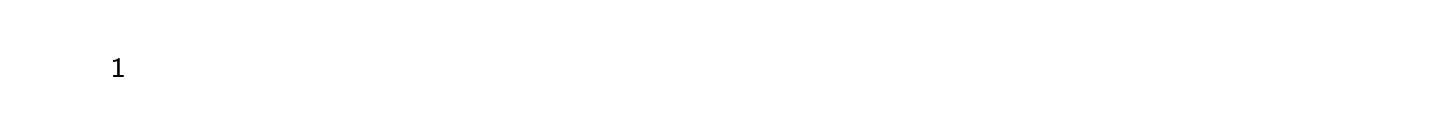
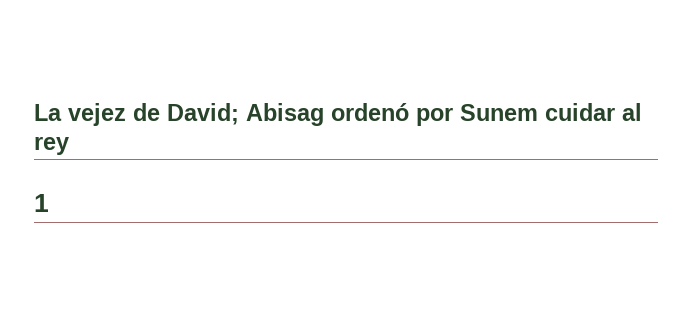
(110, 67) none -> [34,103,642,126] [34,137,69,155] La vejez de David; Abisag ordenó por Sunem cuidar al rey //

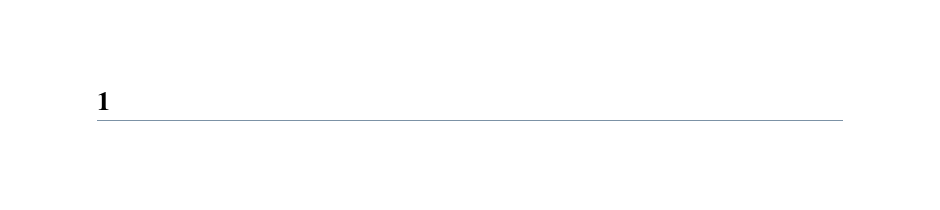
[34,103,642,126] [34,137,69,155] La vejez de David; Abisag ordenó por Sunem cuidar al rey // -> (97, 101) none

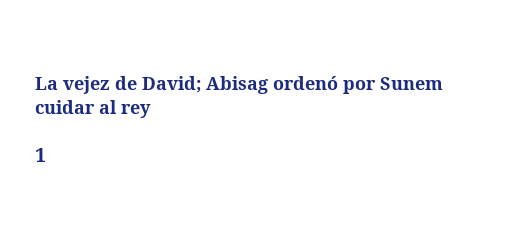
(97, 101) none -> [35,76,443,94] [35,100,151,118] La vejez de David; Abisag ordenó por Sunem cuidar al rey //

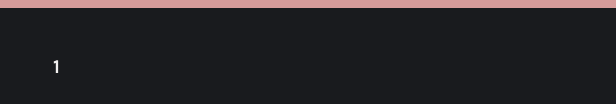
[35,76,443,94] [35,100,151,118] La vejez de David; Abisag ordenó por Sunem cuidar al rey // -> (53, 66) none

